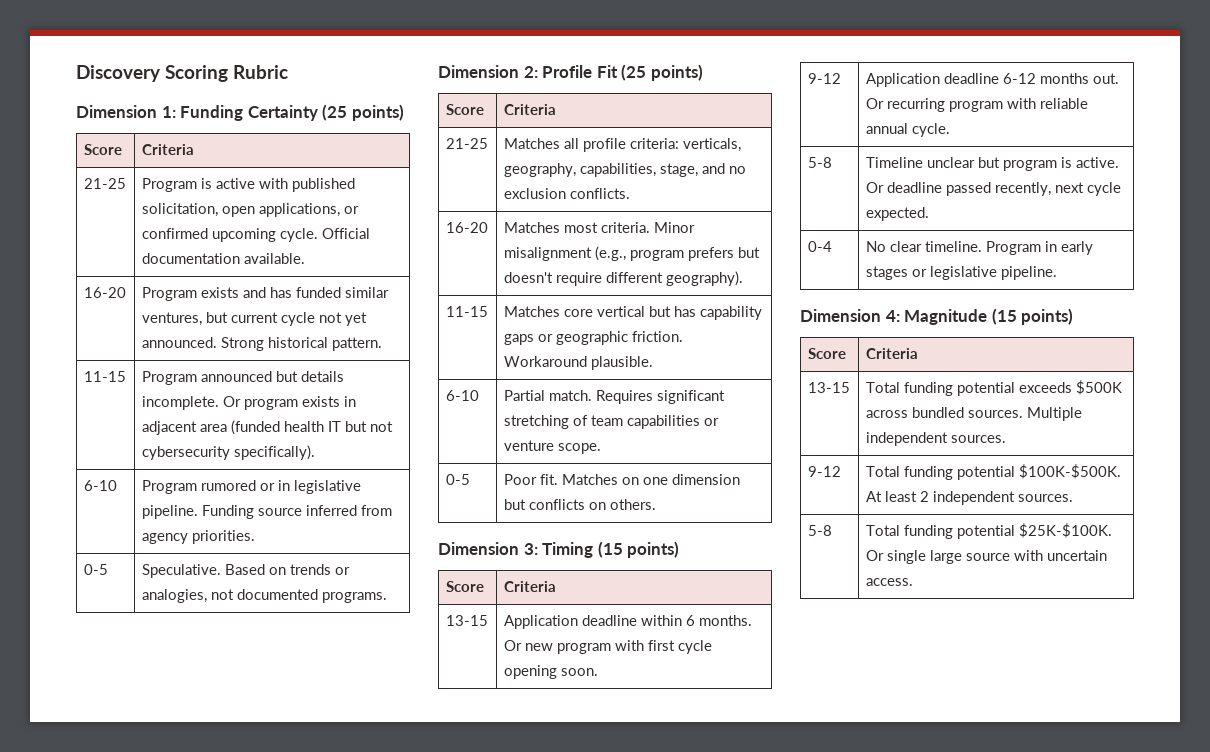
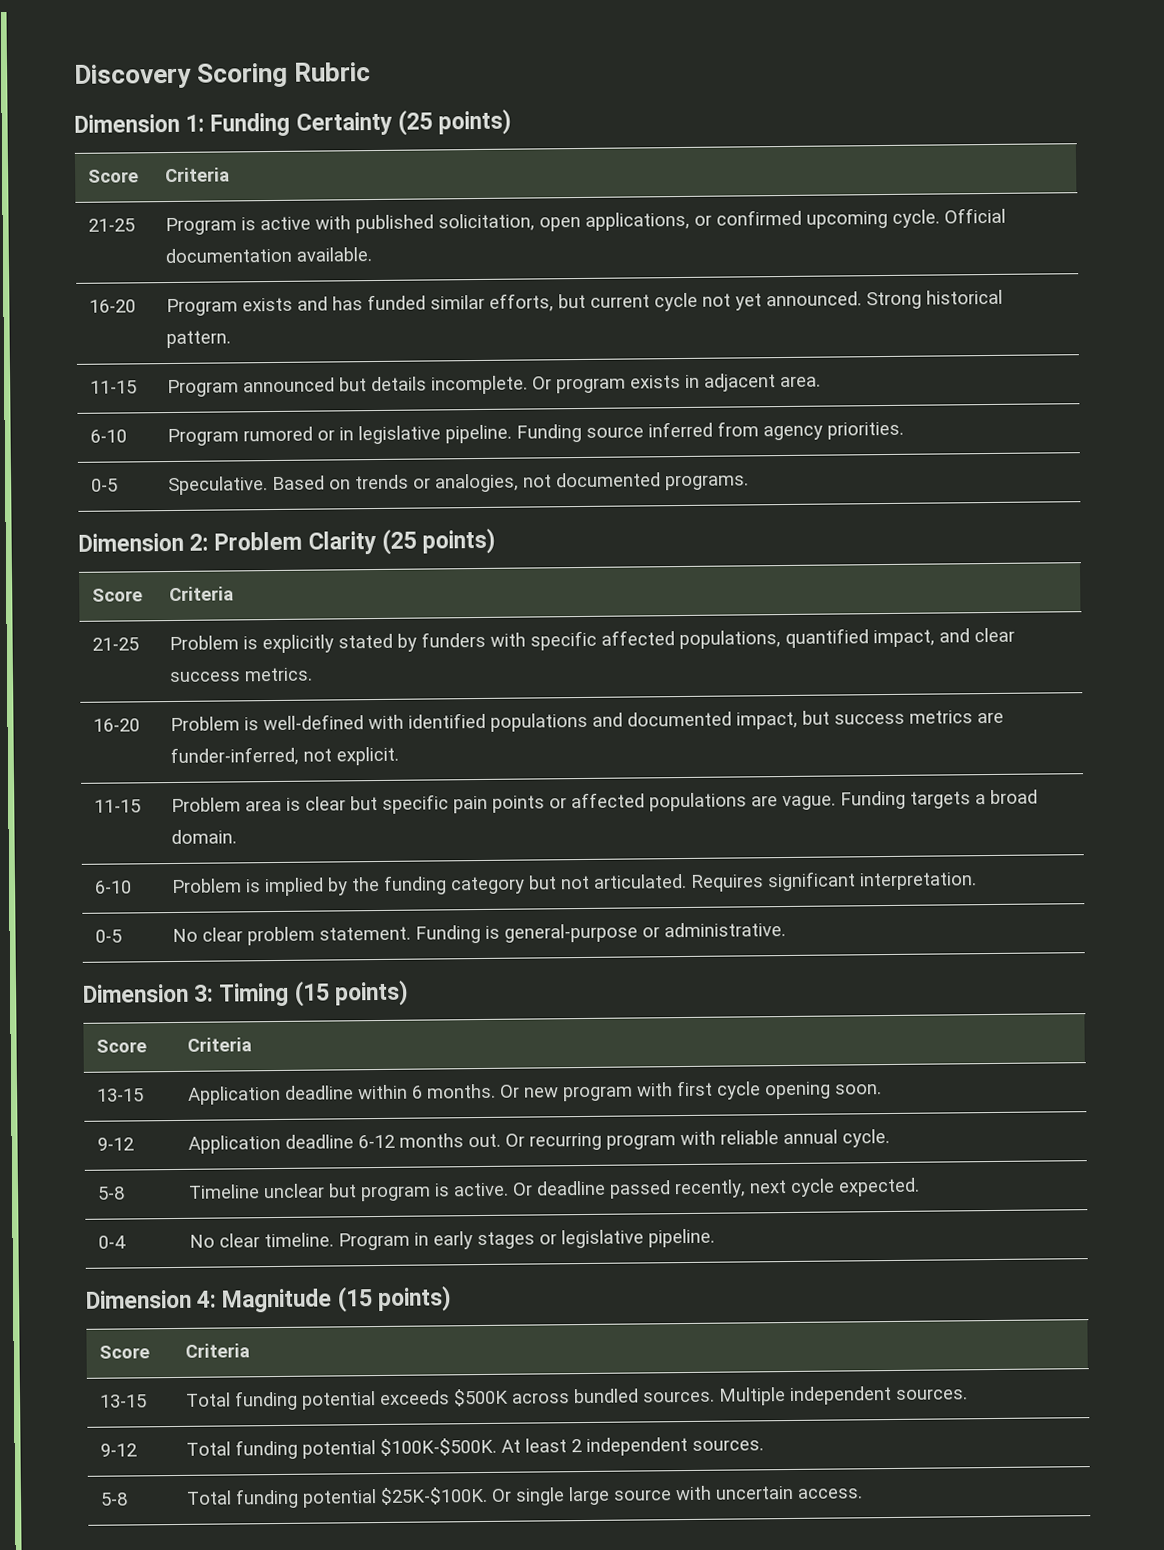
[141,312,202,326] ventures, -> [489,293,555,312] efforts,
[199,420,393,435] [141,445,315,460] area (funded health IT but not cybersecurity specifically). -> [780,375,822,388] area.
[542,64,703,81] [445,104,484,115] [503,104,556,115] [445,138,488,149] [503,138,741,152] [503,163,746,177] [503,188,630,199] [445,222,488,233] [503,222,695,233] [503,246,760,261] [503,271,743,286] [445,306,488,317] [503,306,762,320] [503,331,683,345] [503,356,653,370] [445,390,479,401] [503,390,725,404] [503,415,719,429] [503,440,601,454] [445,474,470,485] [503,474,740,485] [503,499,656,510] Profile Fit (25 points) // Score | Criteria // 21-25 | Matches all profile criteria: verticals, geography, capabilities, stage, and no exclusion conflicts. // 16-20 | Matches most criteria. Minor misalignment (e.g., program prefers but doesn't require different geography). // 11-15 | Matches core vertical but has capability gaps or geographic friction. Workaround plausible. // 6-10 | Partial match. Requires significant stretching of team capabilities or venture scope. // 0-5 | Poor fit. Matches on one dimension but conflicts on others. -> [214,527,497,555] [92,588,144,602] [169,586,235,602] [92,637,140,651] [169,627,1016,654] [169,667,314,683] [93,718,141,732] [170,710,1005,732] [170,746,400,767] [94,799,142,813] [171,789,1039,814] [171,829,238,845] [95,880,133,894] [171,871,978,897] [95,929,123,943] [172,922,787,946] Problem Clarity (25 points) // Score | Criteria // 21-25 | Problem is explicitly stated by funders with specific affected populations, quantified impact, and clear success metrics. // 16-20 | Problem is well-defined with identified populations and documented impact, but success metrics are funder-inferred, not explicit. // 11-15 | Problem area is clear but specific pain points or affected populations are vague. Funding targets a broad domain. // 6-10 | Problem is implied by the funding category but not articulated. Requires significant interpretation. // 0-5 | No clear problem statement. Funding is general-purpose or administrative.

